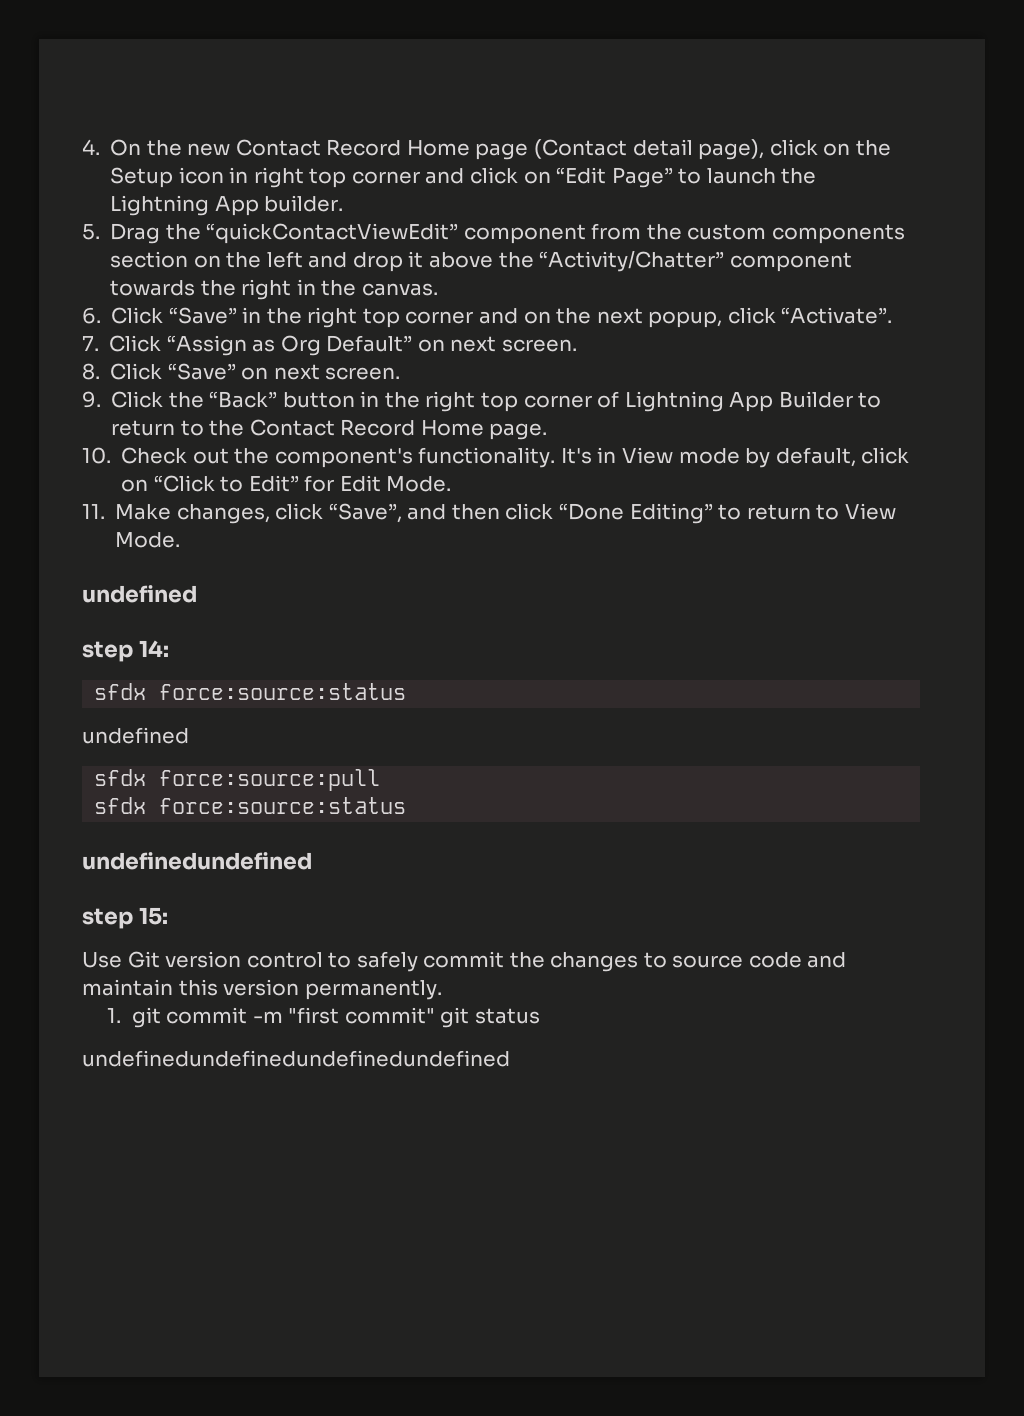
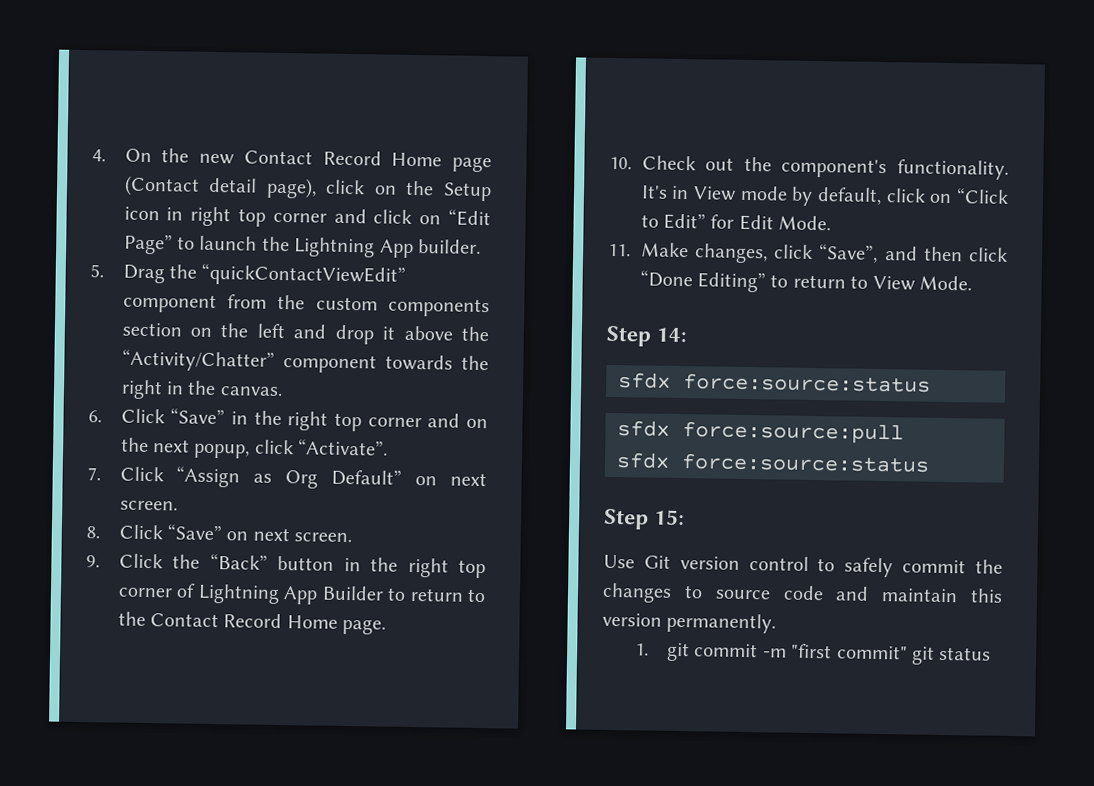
[82,585,197,603] [82,641,133,662] undefined // step -> [606,325,652,347] Step
[82,727,189,744] // undefined -> (931, 383) none
[82,852,312,870] [82,908,133,929] undefinedundefined // step -> [603,508,649,530] Step
[82,1050,510,1067] // undefinedundefinedundefinedundefined -> (992, 653) none

